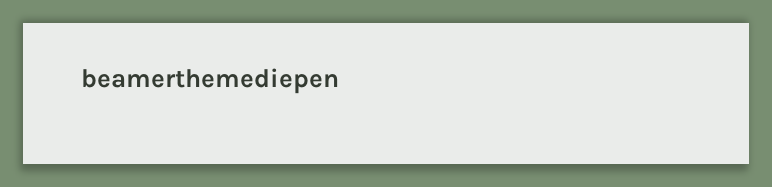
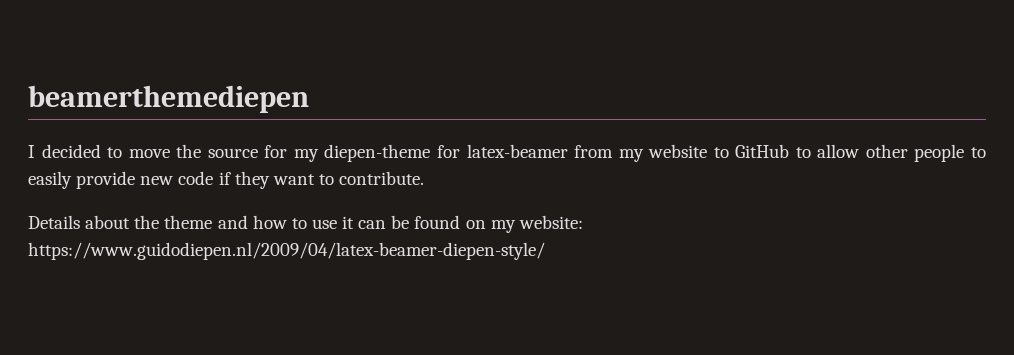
(339, 81) none -> [28,144,986,162] [28,171,425,189] [28,215,583,233] [28,242,545,260] // I decided to move the source for my diepen-theme for latex-beamer from my website to GitHub to allow other people to easily provide new code if they want to contribute. // Details about the theme and how to use it can be found on my website: https://www.guidodiepen.nl/2009/04/latex-beamer-diepen-style/

